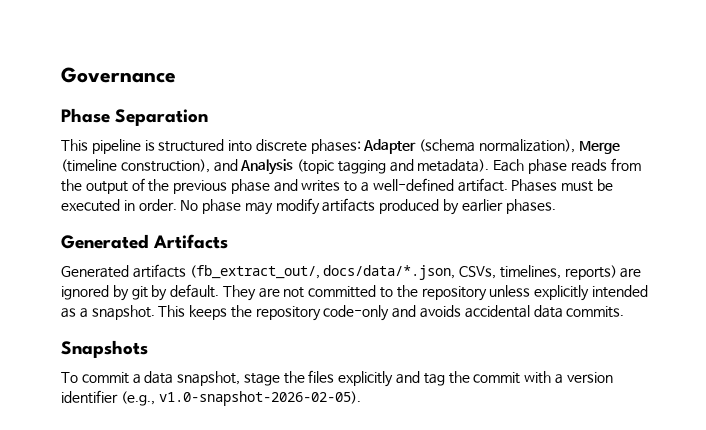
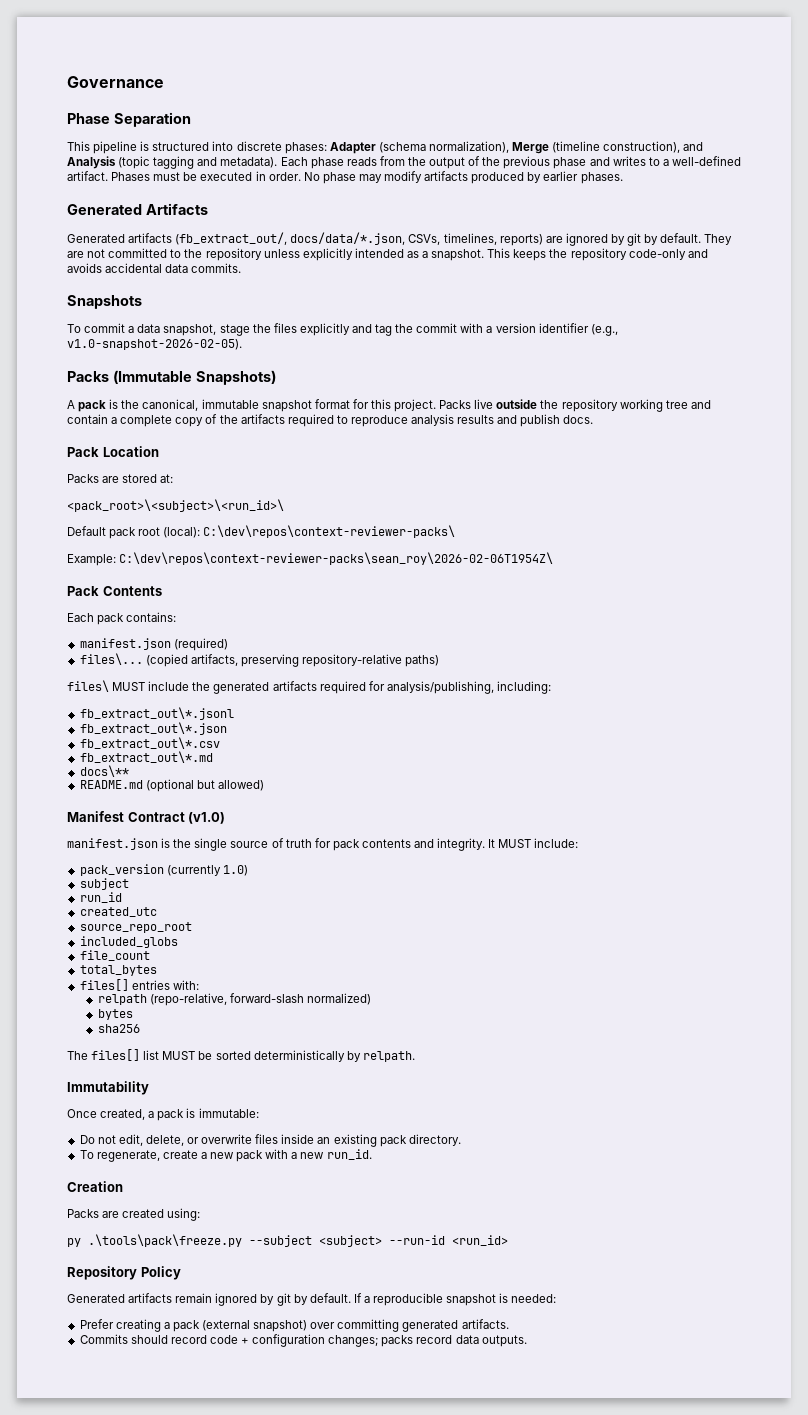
(361, 398) none -> [67,370,276,385] [67,399,711,412] [67,414,594,427] [67,446,159,457] [67,474,174,483] [67,499,284,512] [67,525,456,539] [67,552,554,566] [67,586,162,596] [67,612,177,625] [79,638,228,651] [79,653,440,667] [67,680,551,694] [79,707,234,720] [79,722,227,735] [79,737,220,749] [79,751,213,763] [79,765,129,777] [79,779,264,792] [67,811,226,824] [67,838,579,851] [79,864,248,876] [79,878,129,890] [79,892,122,903] [79,907,157,917] [79,922,192,933] [79,936,178,948] [79,950,150,961] [79,965,157,976] [79,979,199,991] [97,993,372,1006] [97,1009,133,1020] [97,1024,140,1033] [67,1049,415,1062] [67,1081,149,1095] [67,1108,259,1121] [79,1134,461,1147] [79,1149,372,1162] [67,1181,123,1192] [67,1208,201,1221] [67,1234,508,1247] [67,1266,181,1280] [67,1293,557,1306] [79,1319,509,1332] [79,1334,527,1347] // Packs (Immutable Snapshots) // A pack is the canonical, immutable snapshot format for this project. Packs live outside the repository working tree and contain a complete copy of the artifacts required to reproduce analysis results and publish docs. // Pack Location // Packs are stored at: // <pack_root>\<subject>\<run_id>\ // Default pack root (local): C:\dev\repos\context-reviewer-packs\ // Example: C:\dev\repos\context-reviewer-packs\sean_roy\2026-02-06T1954Z\ // Pack Contents // Each pack contains: // manifest.json (required) // files\... (copied artifacts, preserving repository-relative paths) // files\ MUST include the generated artifacts required for analysis/publishing, including: // fb_extract_out\*.jsonl // fb_extract_out\*.json // fb_extract_out\*.csv // fb_extract_out\*.md // docs\** // README.md (optional but allowed) // Manifest Contract (v1.0) // manifest.json is the single source of truth for pack contents and integrity. It MUST include: // pack_version (currently 1.0) // subject // run_id // created_utc // source_repo_root // included_globs // file_count // total_bytes // files[] entries with: // relpath (repo-relative, forward-slash normalized) // bytes // sha256 // The files[] list MUST be sorted deterministically by relpath. // Immutability // Once created, a pack is immutable: // Do not edit, delete, or overwrite files inside an existing pack directory. // To regenerate, create a new pack with a new run_id. // Creation // Packs are created using: // py .\tools\pack\freeze.py --subject <subject> --run-id <run_id> // Repository Policy // Generated artifacts remain ignored by git by default. If a reproducible snapshot is needed: // Prefer creating a pack (external snapshot) over committing generated artifacts. // Commits should record code + configuration changes; packs record data outputs.

